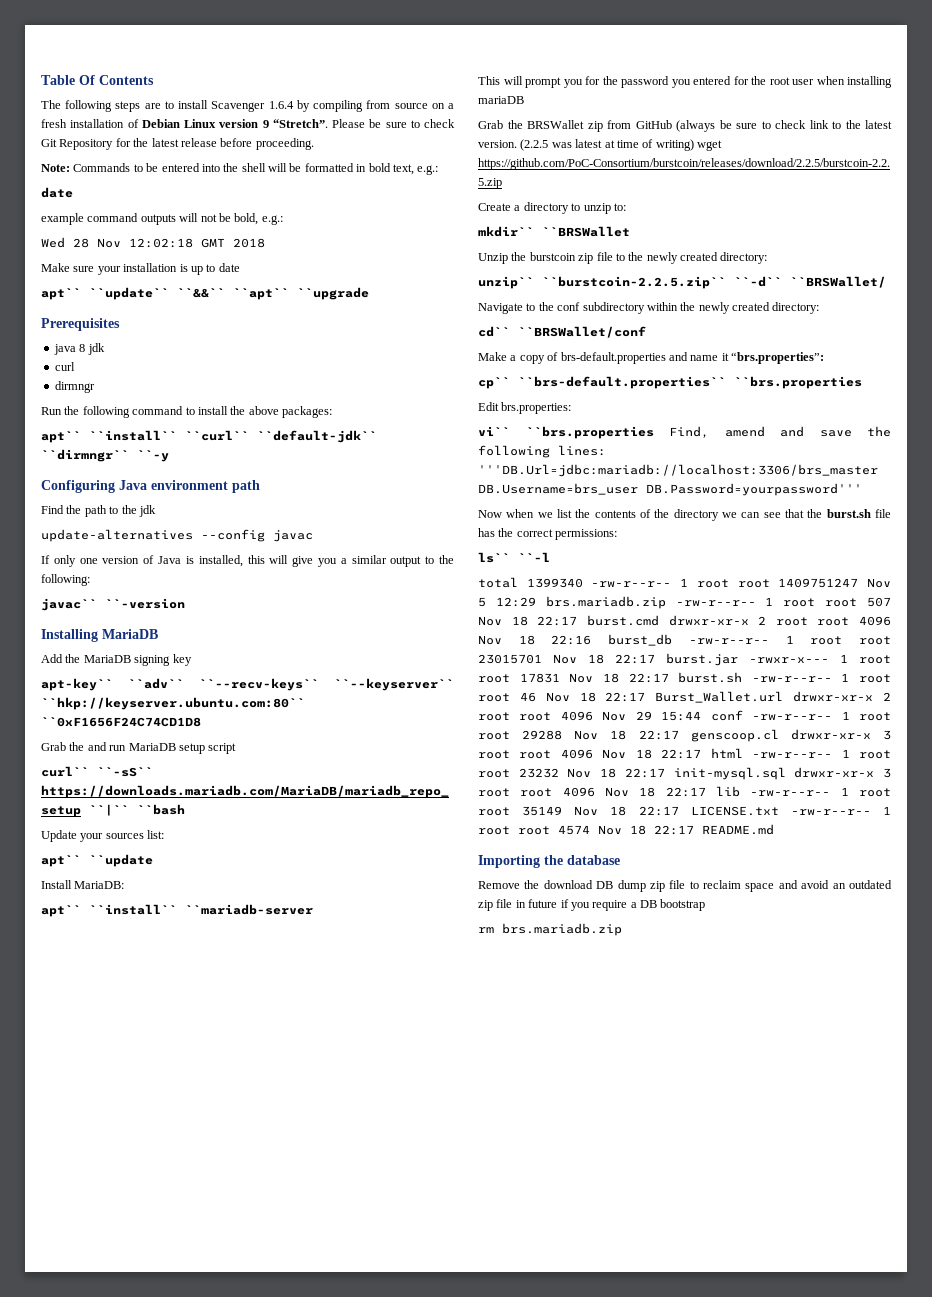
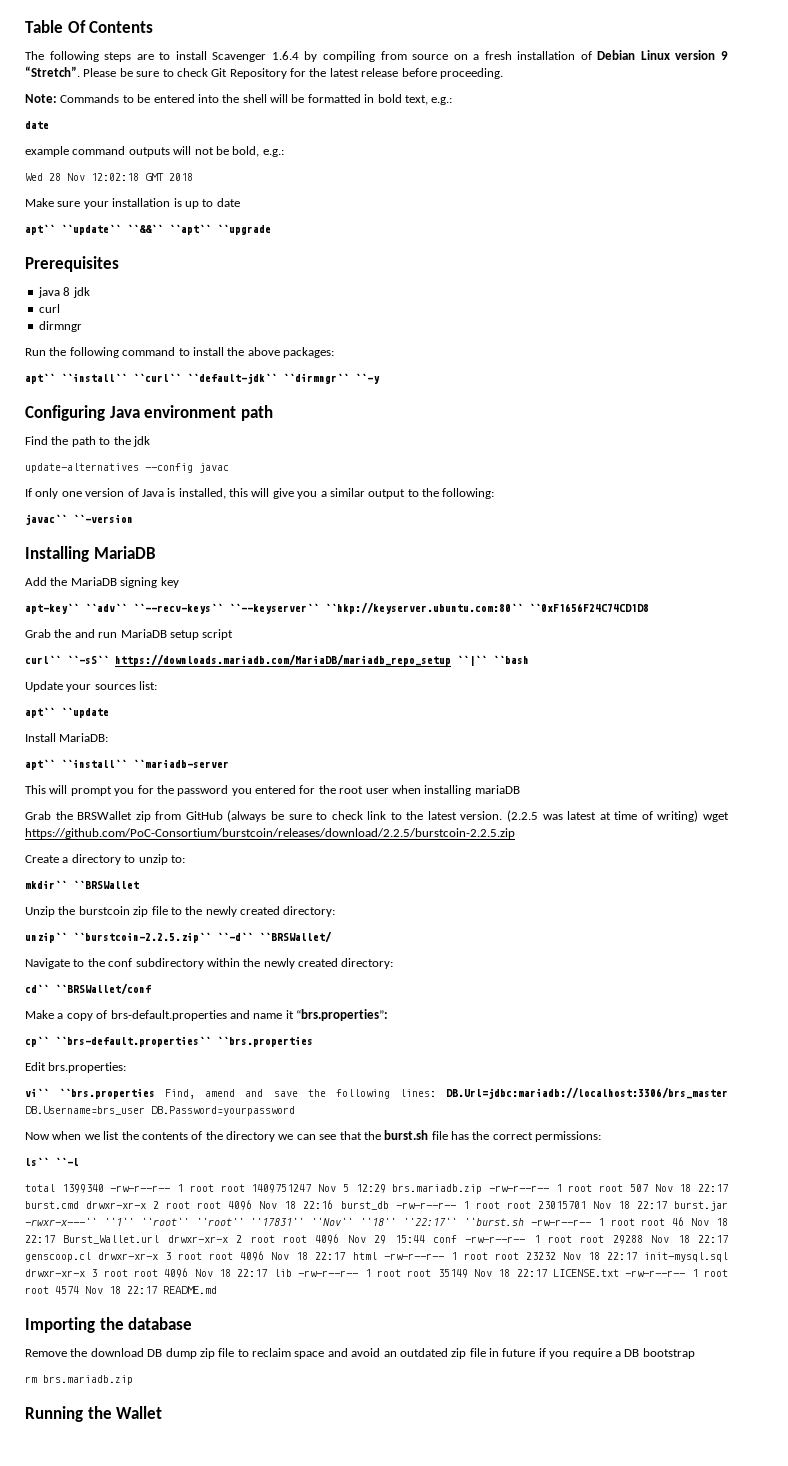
[478,464,878,477] [478,483,862,496] '''DB.Url=jdbc:mariadb://localhost:3306/brs_master DB.Username=brs_user DB.Password=yourpassword''' -> [445,1087,728,1099] [25,1106,295,1116] DB.Url=jdbc:mariadb://localhost:3306/brs_master DB.Username=brs_user DB.Password=yourpassword
[749,654,891,664] [478,672,743,683] -rwxr-x--- 1 root root 17831 Nov 18 22:17 burst.sh -> [25,1217,524,1226] -rwxr-x---`` ``1`` ``root`` ``root`` ``17831`` ``Nov`` ``18`` ``22:17`` ``burst.sh
(622, 929) none -> [25,1406,163,1422] // Running the Wallet

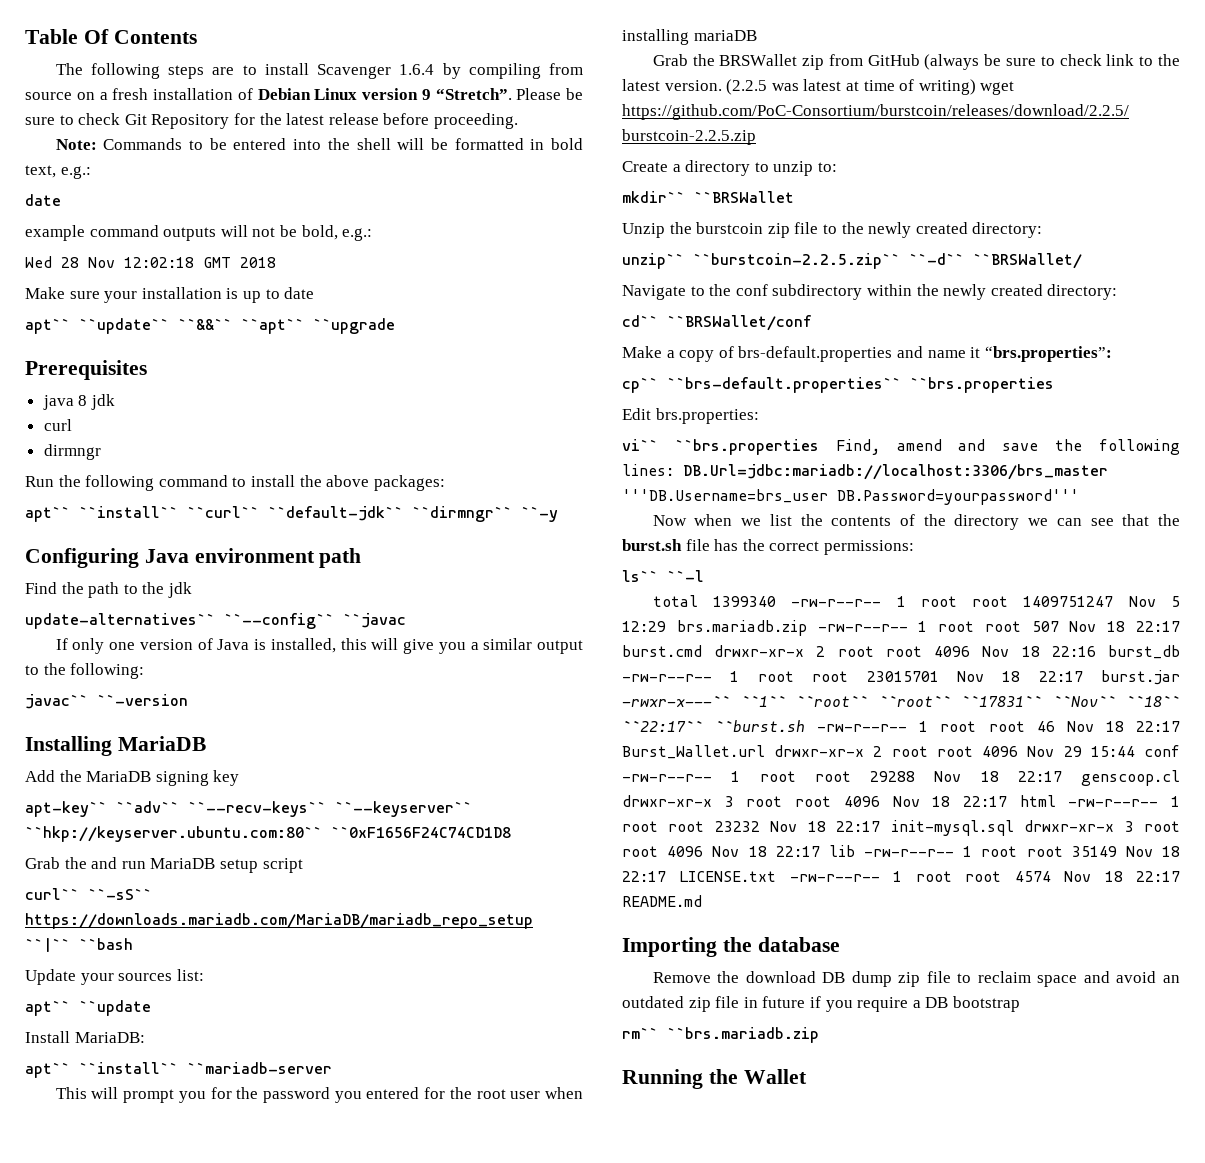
[25,463,229,473] update-alternatives --config javac -> [25,613,406,629] update-alternatives`` ``--config`` ``javac
[25,1106,295,1116] DB.Username=brs_user DB.Password=yourpassword -> [622,489,1079,505] '''DB.Username=brs_user DB.Password=yourpassword'''
[25,1375,133,1385] rm brs.mariadb.zip -> [622,1027,819,1043] rm`` ``brs.mariadb.zip

